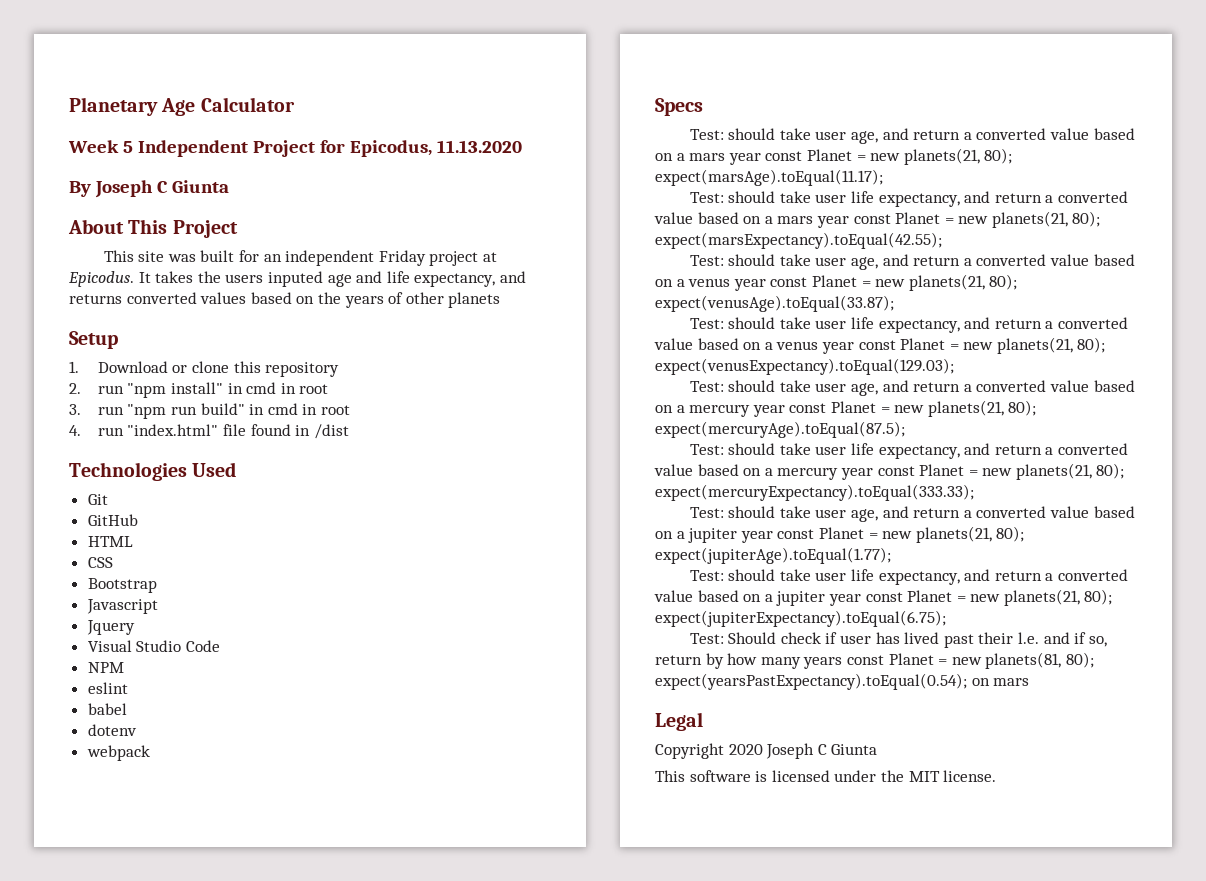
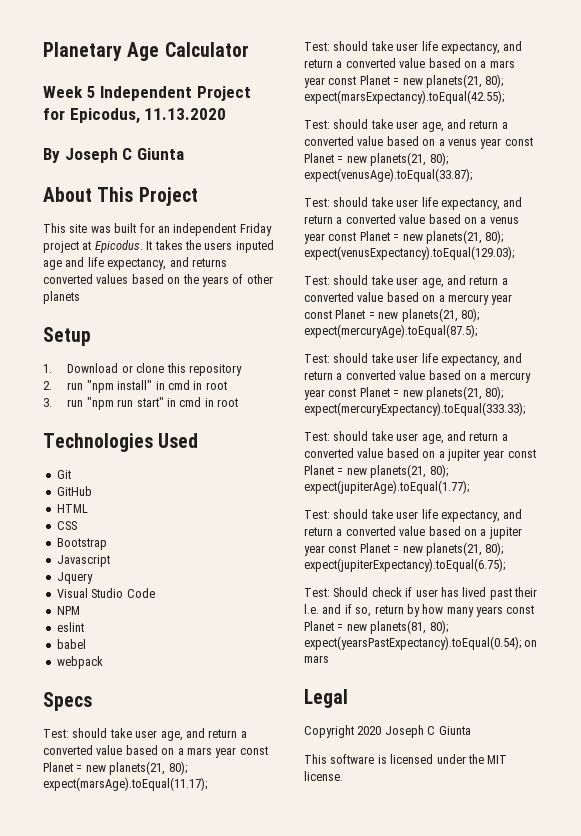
[200,403,351,415] [69,424,349,439] build" in cmd in root // 4. run "index.html" file found in /dist -> [136,397,239,407] start" in cmd in root
[87,724,137,736] // dotenv -> (86, 644) none

